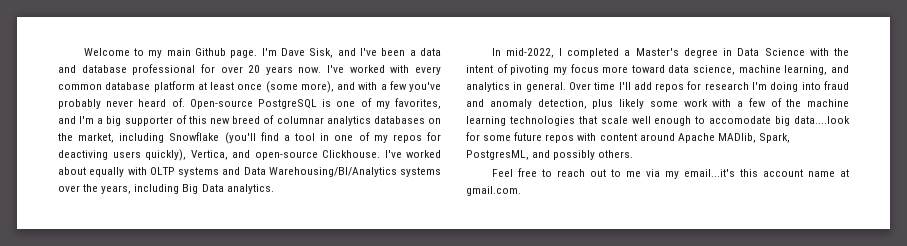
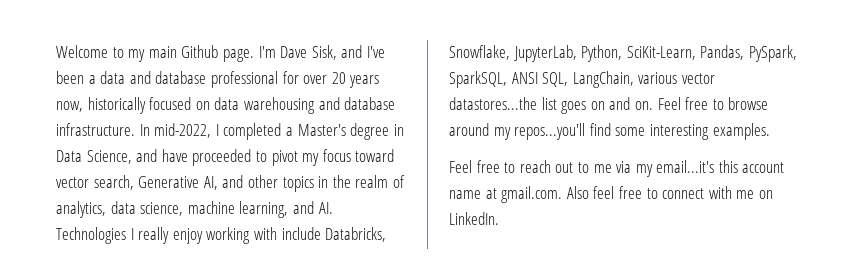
[298,65,441,75] [58,81,441,93] [58,98,441,109] [58,115,441,126] [58,132,441,144] [58,149,441,161] [58,167,441,177] [58,184,274,194] now. I've worked with every common database platform at least once (some more), and with a few you've probably never heard of. Open-source PostgreSQL is one of my favorites, and I'm a big supporter of this new breed of columnar analytics databases on the market, including Snowflake (you'll find a tool in one of my repos for deactiving users quickly), Vertica, and open-source Clickhouse. I've worked about equally with OLTP systems and Data Warehousing/BI/Analytics systems over the years, including Big Data analytics. // -> [56,97,396,114] [56,123,135,136] now, historically focused on data warehousing and database infrastructure.
[764,48,849,56] [466,64,665,75] Science with the intent of pivoting my focus more toward -> [86,149,395,166] [56,175,405,192] [56,201,106,218] Science, and have proceeded to pivot my focus toward vector search, Generative AI, and other topics in the realm of analytics,
[466,81,850,92] [466,98,849,109] [466,116,850,126] [466,132,790,143] [466,150,634,160] analytics in general. Over time I'll add repos for research I'm doing into fraud and anomaly detection, plus likely some work with a few of the machine learning technologies that scale well enough to accomodate big data....look for some future repos with content around Apache MADlib, Spark, PostgresML, and possibly others. -> [318,202,333,214] [56,227,387,244] [449,45,797,62] [449,71,715,88] [449,97,769,114] [449,123,770,140] AI. Technologies I really enjoy working with include Databricks, Snowflake, JupyterLab, Python, SciKit-Learn, Pandas, PySpark, SparkSQL, ANSI SQL, LangChain, various vector datastores...the list goes on and on. Feel free to browse around my repos...you'll find some interesting examples.
(521, 191) none -> [566,186,773,199] [449,212,499,225] Also feel free to connect with me on LinkedIn.

